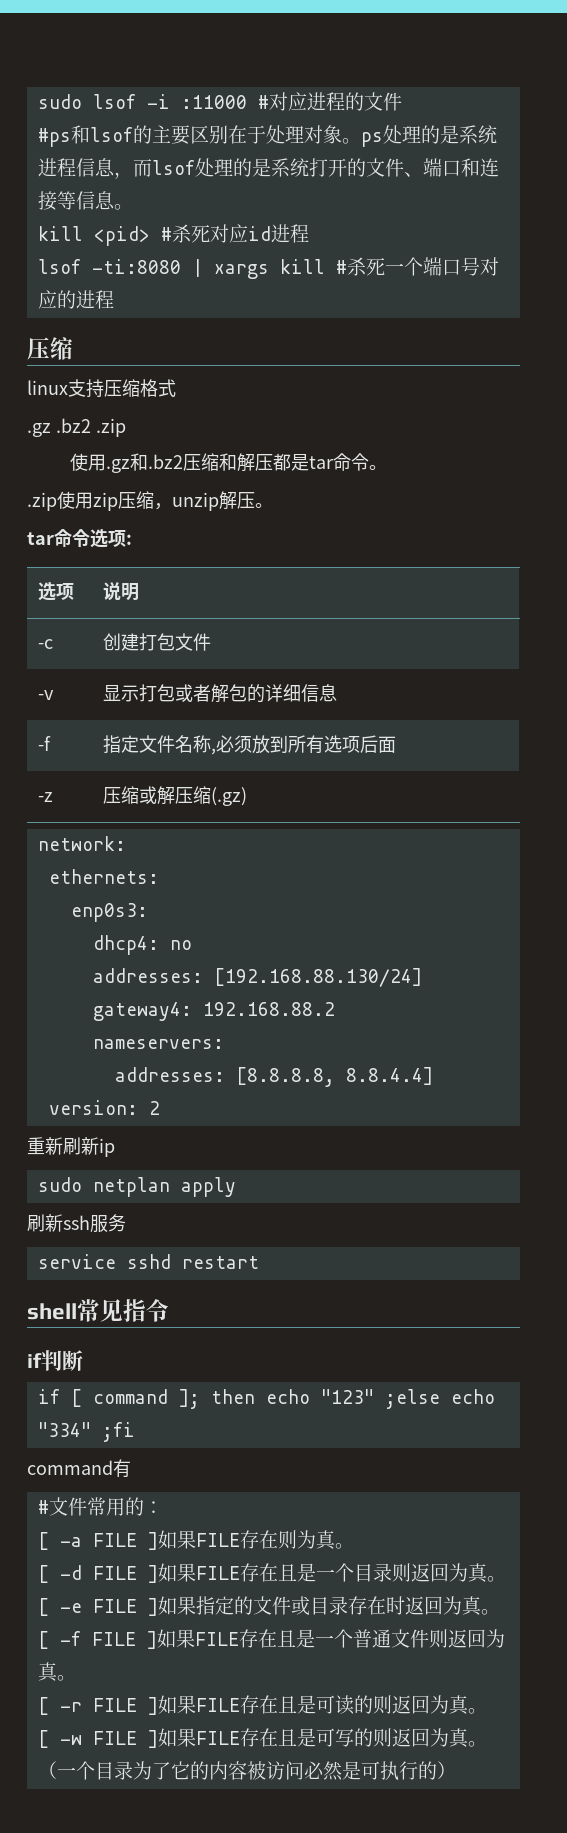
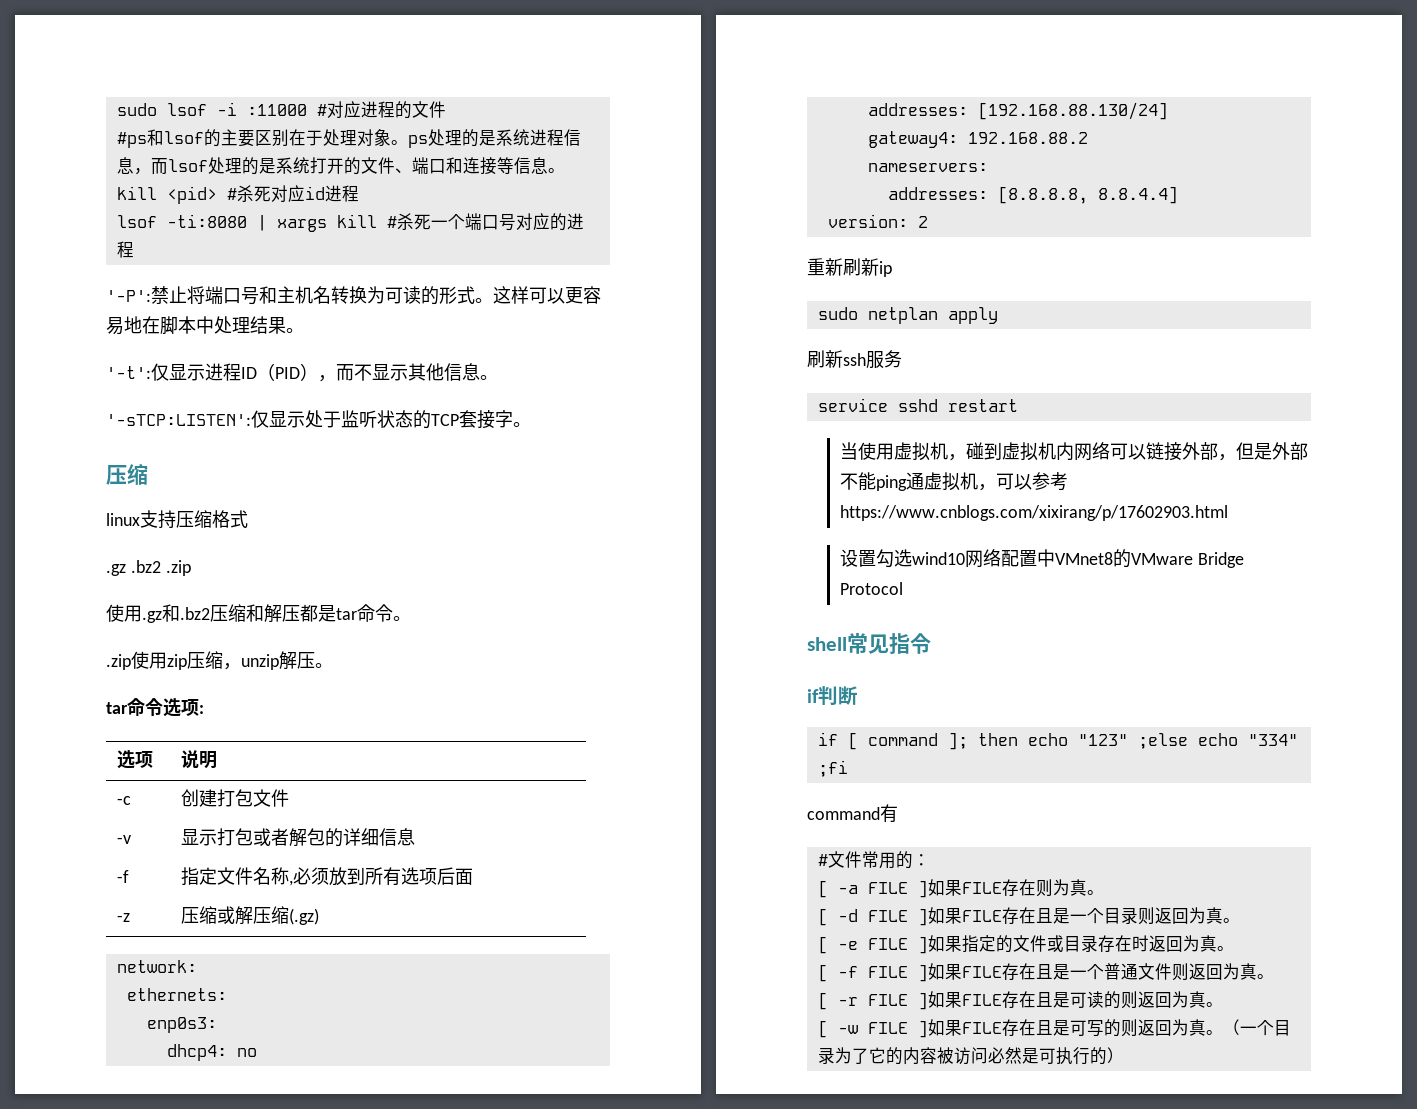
(114, 299) none -> [106,286,601,305] [106,316,304,335] [106,363,498,382] [106,410,531,429] // '-P':禁止将端口号和主机名转换为可读的形式。这样可以更容易地在脚本中处理结果。 // '-t':仅显示进程ID（PID），而不显示其他信息。 // '-sTCP:LISTEN':仅显示处于监听状态的TCP套接字。
(259, 1262) none -> [840,442,1309,461] [840,472,1069,491] [840,505,1229,521] [840,549,1244,568] [840,582,904,595] // 当使用虚拟机，碰到虚拟机内网络可以链接外部，但是外部不能ping通虚拟机，可以参考https://www.cnblogs.com/xixirang/p/17602903.html // 设置勾选wind10网络配置中VMnet8的VMware Bridge Protocol

